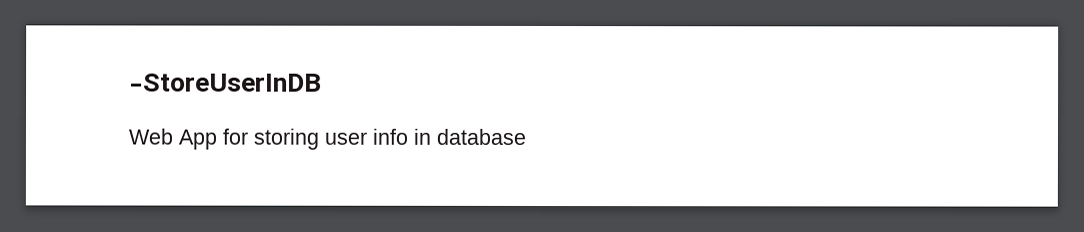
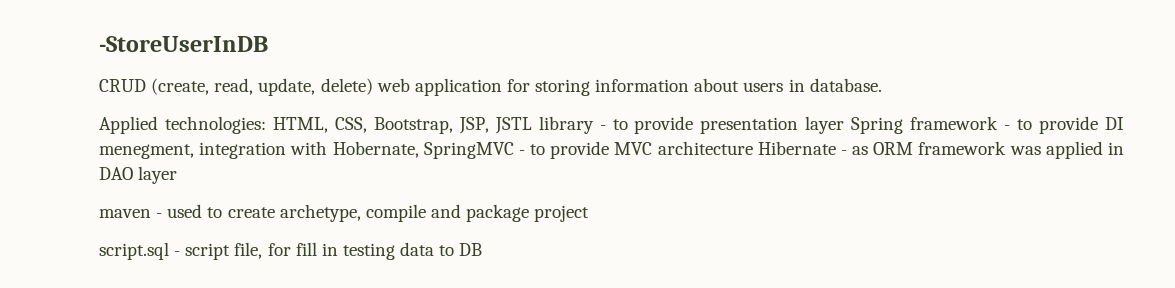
[128,128,526,150] Web App for storing user info in database -> [99,78,882,96] [99,116,1125,134] [99,141,1124,159] [99,166,178,184] [99,204,590,222] [99,242,483,260] CRUD (create, read, update, delete) web application for storing information about users in database. // Applied technologies: HTML, CSS, Bootstrap, JSP, JSTL library - to provide presentation layer Spring framework - to provide DI menegment, integration with Hobernate, SpringMVC - to provide MVC architecture Hibernate - as ORM framework was applied in DAO layer // maven - used to create archetype, compile and package project // script.sql - script file, for fill in testing data to DB

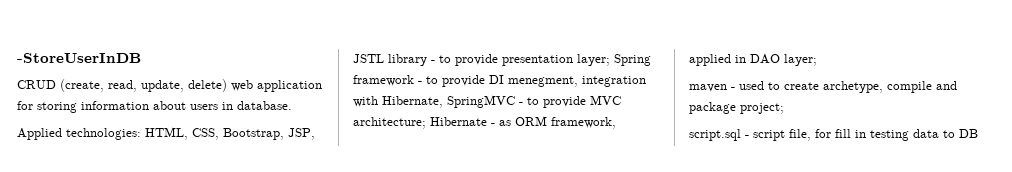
[805,116,845,134] layer -> [577,54,610,66] layer;
[332,141,419,158] Hobernate, -> [382,96,443,108] Hibernate,
[657,141,753,155] architecture -> [353,117,426,129] architecture;
[918,141,1041,155] framework was -> [551,117,616,129] framework,
[138,166,178,184] layer -> [784,54,817,66] layer;
[534,205,590,222] project -> [740,103,784,114] project;

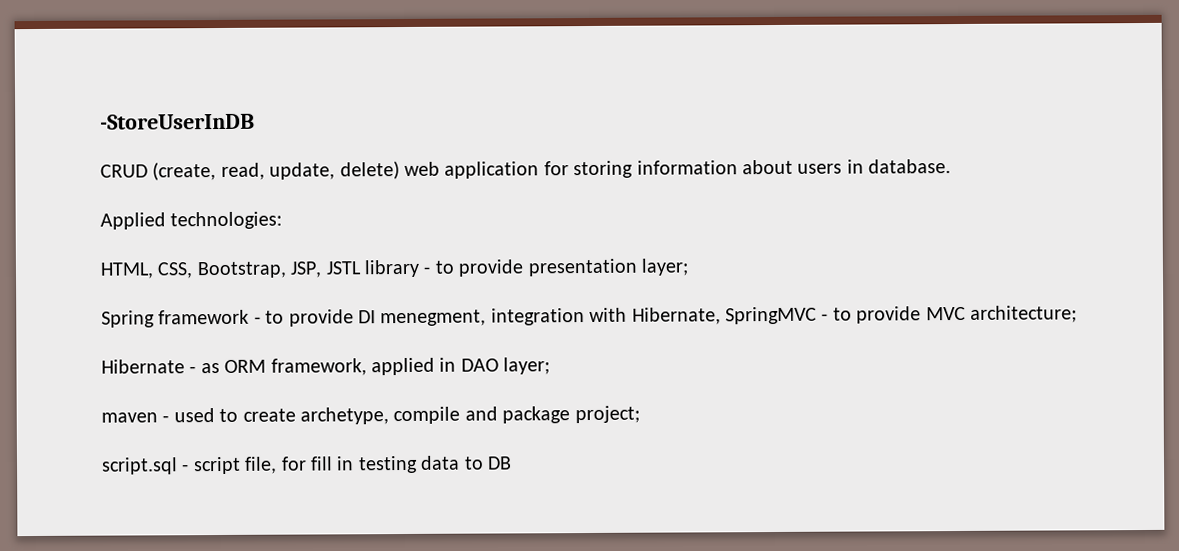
(141, 134) none -> (283, 220) //
(610, 60) none -> (689, 267) //
(426, 123) none -> (1077, 314) //

